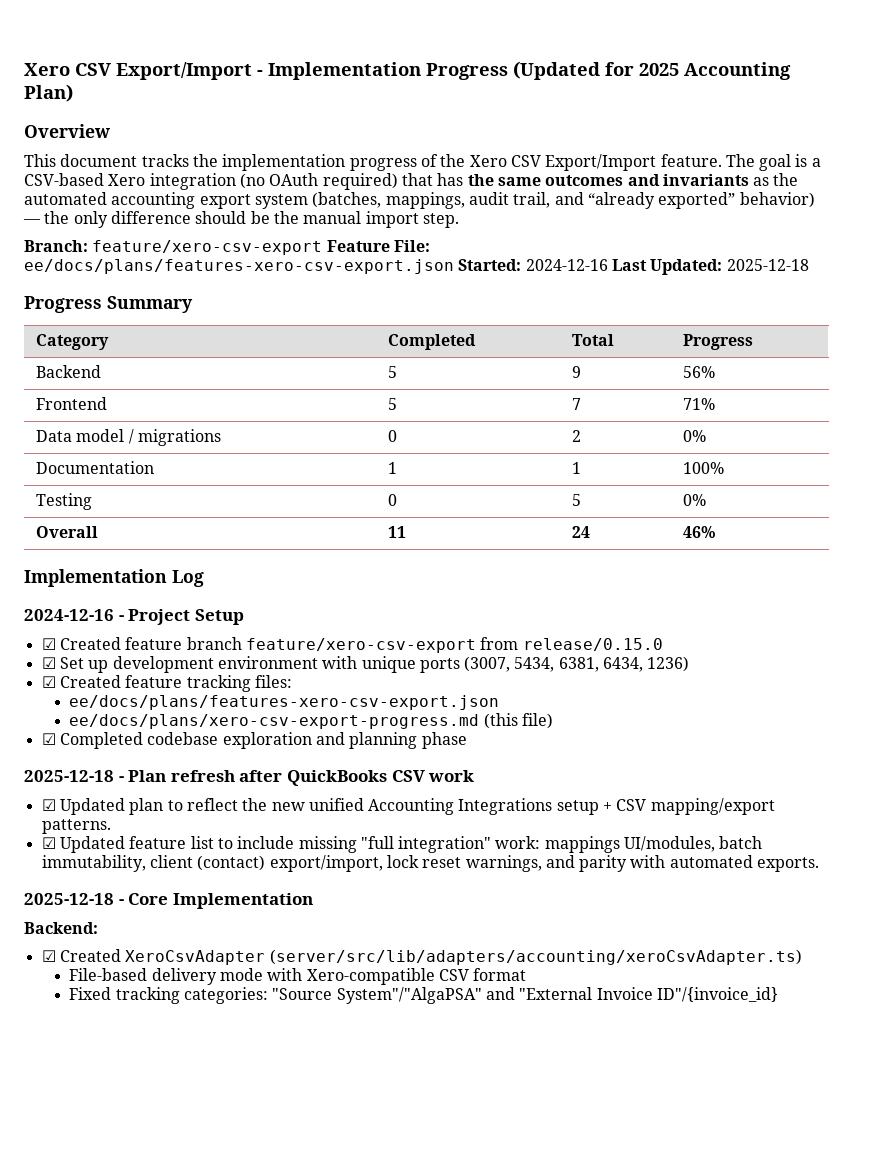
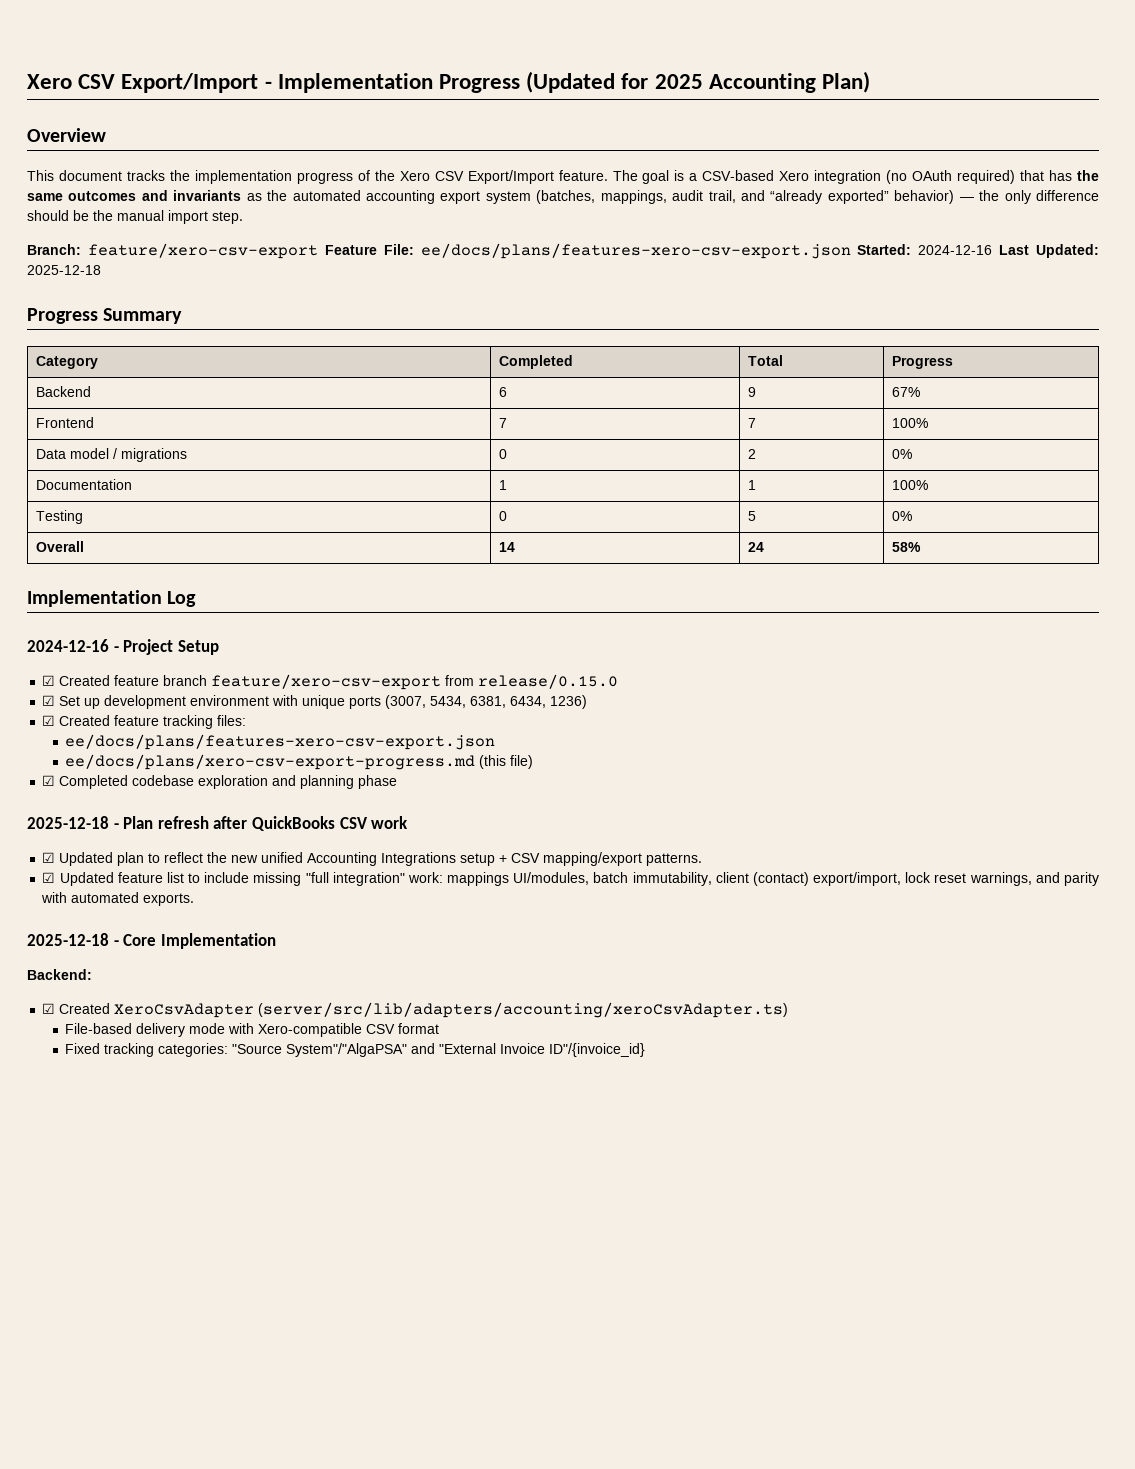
[388,366,398,378] 5 -> [498,387,507,397] 6
[683,366,716,378] 56% -> [891,387,920,397] 67%
[388,398,398,410] [572,398,582,410] [683,398,716,410] 5 | 7 | 71% -> [498,418,507,428] [747,418,756,428] [891,418,928,428] 7 | 7 | 100%
[388,526,407,538] 11 -> [498,542,515,552] 14
[683,526,717,538] 46% -> [891,542,921,552] 58%

